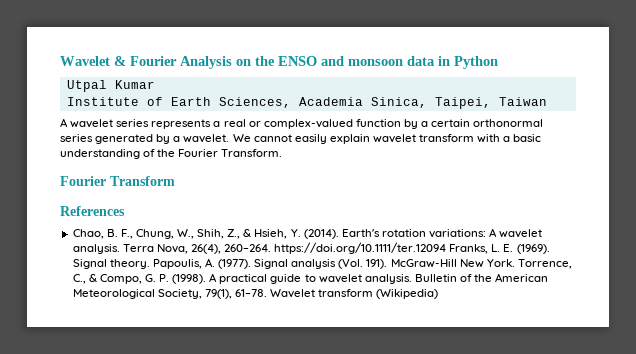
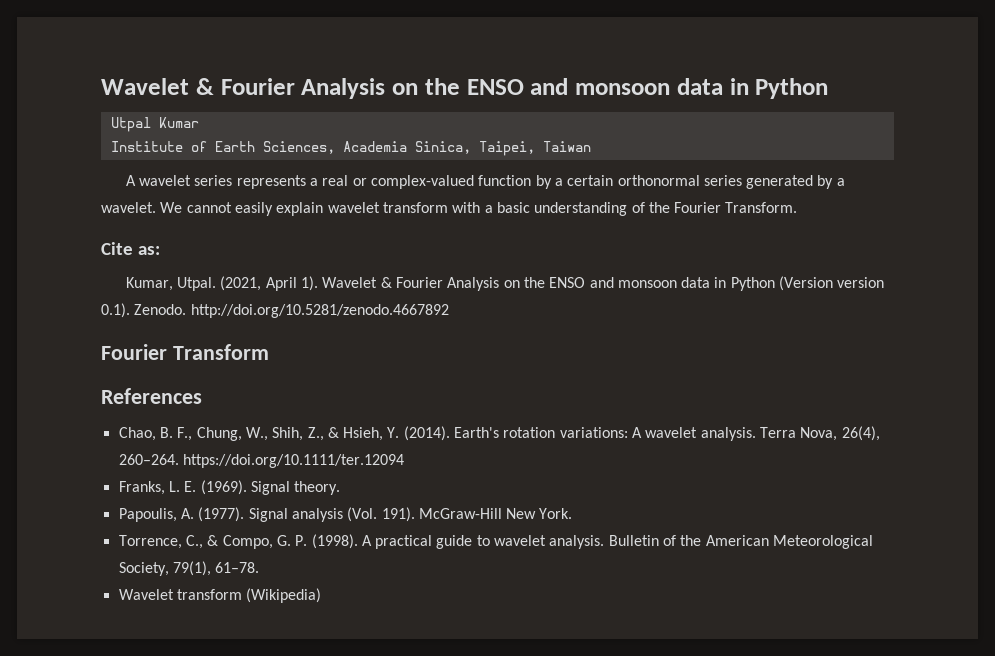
(283, 153) none -> [101,242,160,255] [125,276,885,291] [101,303,449,318] // Cite as: // Kumar, Utpal. (2021, April 1). Wavelet & Fourier Analysis on the ENSO and monsoon data in Python (Version version 0.1). Zenodo. http://doi.org/10.5281/zenodo.4667892
(447, 248) none -> (404, 461) //
(150, 264) none -> (341, 488) //
(515, 263) none -> (573, 513) //
(267, 293) none -> (260, 567) //

